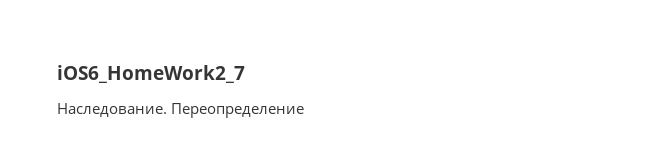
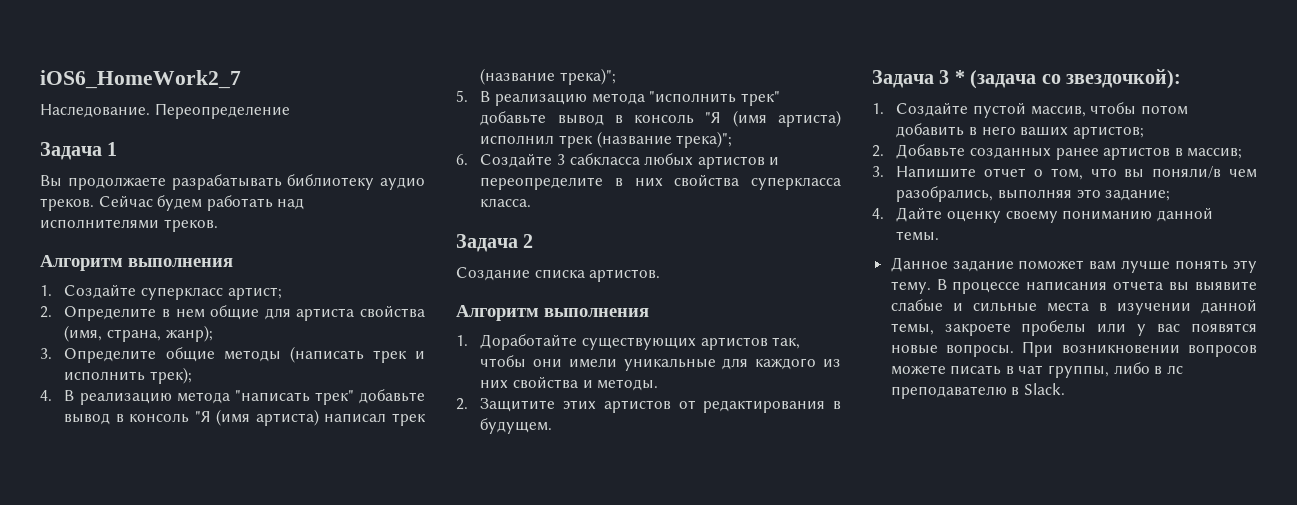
(305, 110) none -> [40,142,118,160] [40,174,425,190] [40,195,305,211] [40,219,218,232] [40,255,233,271] [40,284,282,300] [40,305,425,321] [64,325,213,342] [40,346,425,363] [64,367,193,384] [40,389,425,405] [64,409,426,426] [480,68,617,85] [456,90,780,106] [480,110,841,127] [480,131,733,148] [456,153,780,169] [480,174,841,190] [480,198,532,207] [456,234,534,252] [456,267,661,282] [456,305,649,321] [456,334,801,350] [480,355,841,371] [480,376,659,391] [456,398,841,413] [480,418,553,434] [872,69,1181,89] [872,102,1188,118] [896,123,1144,139] [872,144,1243,160] [872,166,1257,180] [896,186,1171,202] [872,207,1213,223] [896,231,940,241] [890,257,1257,273] [890,279,1257,294] [890,299,1257,315] [890,320,1257,336] [890,341,1257,357] [890,362,1183,378] [890,383,1065,399] // Задача 1 // Вы продолжаете разрабатывать библиотеку аудио треков. Сейчас будем работать над исполнителями треков. // Алгоритм выполнения // 1. Создайте суперкласс артист; // 2. Определите в нем общие для артиста свойства (имя, страна, жанр); // 3. Определите общие методы (написать трек и исполнить трек); // 4. В реализацию метода "написать трек" добавьте вывод в консоль "Я (имя артиста) написал трек (название трека)"; // 5. В реализацию метода "исполнить трек" добавьте вывод в консоль "Я (имя артиста) исполнил трек (название трека)"; // 6. Создайте 3 сабкласса любых артистов и переопределите в них свойства суперкласса класса. // Задача 2 // Создание списка артистов. // Алгоритм выполнения // 1. Доработайте существующих артистов так, чтобы они имели уникальные для каждого из них свойства и методы. // 2. Защитите этих артистов от редактирования в будущем. // Задача 3 * (задача со звездочкой): // 1. Создайте пустой массив, чтобы потом добавить в него ваших артистов; // 2. Добавьте созданных ранее артистов в массив; // 3. Напишите отчет о том, что вы поняли/в чем разобрались, выполняя это задание; // 4. Дайте оценку своему пониманию данной темы. // Данное задание поможет вам лучше понять эту тему. В процессе написания отчета вы выявите слабые и сильные места в изучении данной темы, закроете пробелы или у вас появятся новые вопросы. При возникновении вопросов можете писать в чат группы, либо в лс преподавателю в Slack.

